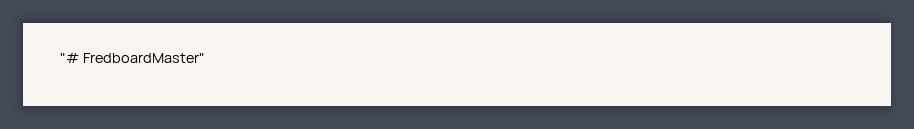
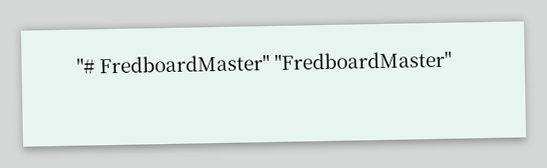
(205, 58) none -> [274,50,453,70] "FredboardMaster"

